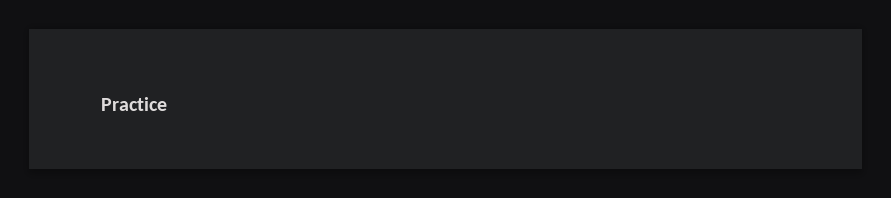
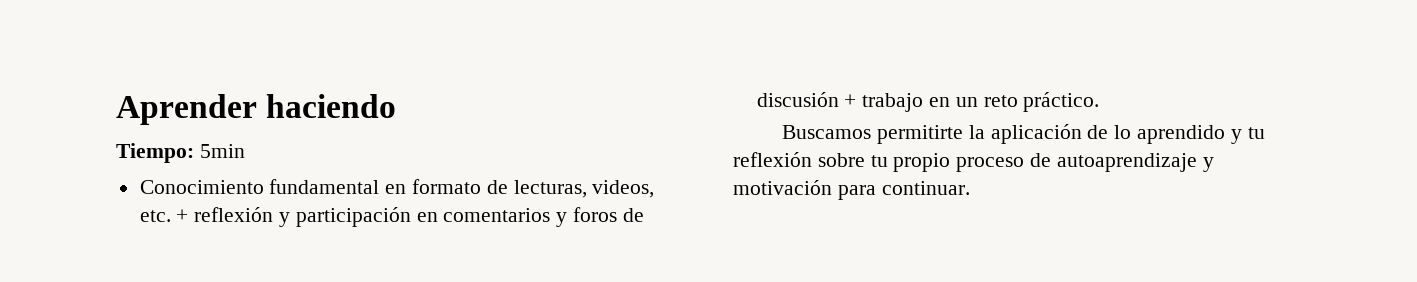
[101,97,167,111] Practice -> [116,94,397,125] [116,143,245,163] [139,179,655,198] [139,207,644,227] [756,92,1100,112] [782,124,1265,144] [733,152,1214,172] [733,180,970,200] Aprender haciendo // Tiempo: 5min // Conocimiento fundamental en formato de lecturas, videos, etc. + reflexión y participación en comentarios y foros de discusión + trabajo en un reto práctico. // Buscamos permitirte la aplicación de lo aprendido y tu reflexión sobre tu propio proceso de autoaprendizaje y motivación para continuar.

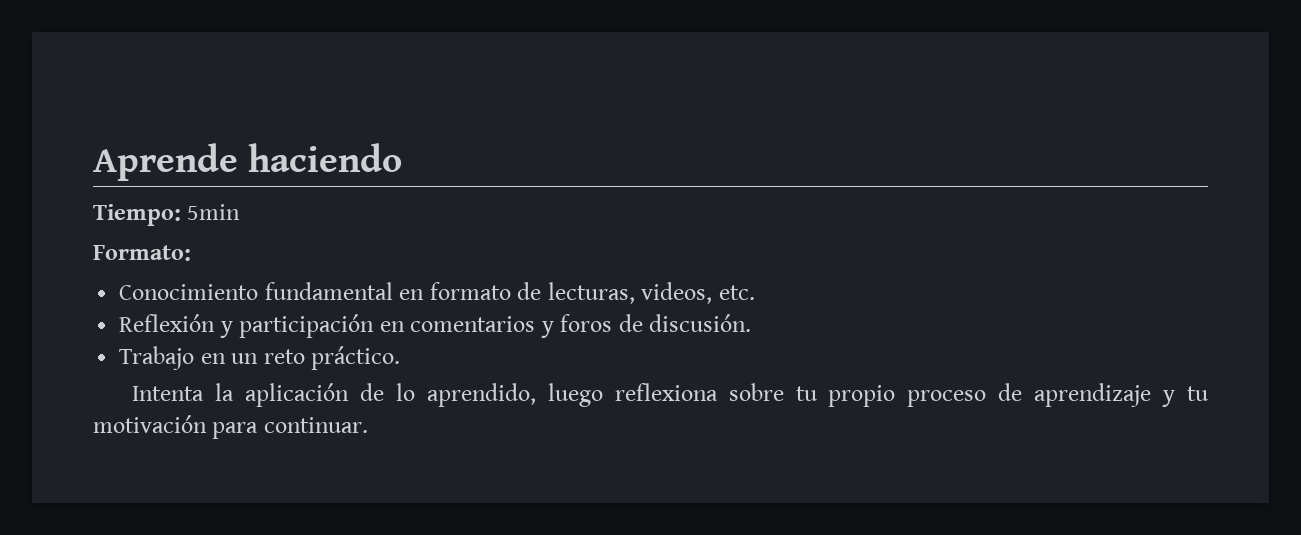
[116,94,257,125] Aprender -> [93,143,238,181] Aprende
(245, 151) none -> [93,245,191,261] // Formato:
[176,207,274,222] + reflexión -> [119,314,216,332] // Reflexión
[756,92,924,112] discusión + trabajo -> [649,314,752,332] [119,346,195,370] discusión. // Trabajo
[782,125,964,144] Buscamos permitirte -> [132,386,205,401] Intenta
[1137,125,1265,144] [733,152,812,167] aprendido y tu reflexión -> [426,383,718,407] aprendido, luego reflexiona
[1056,153,1214,172] autoaprendizaje y -> [1034,383,1209,407] aprendizaje y tu

